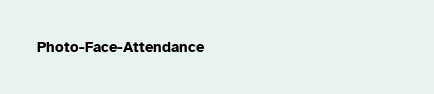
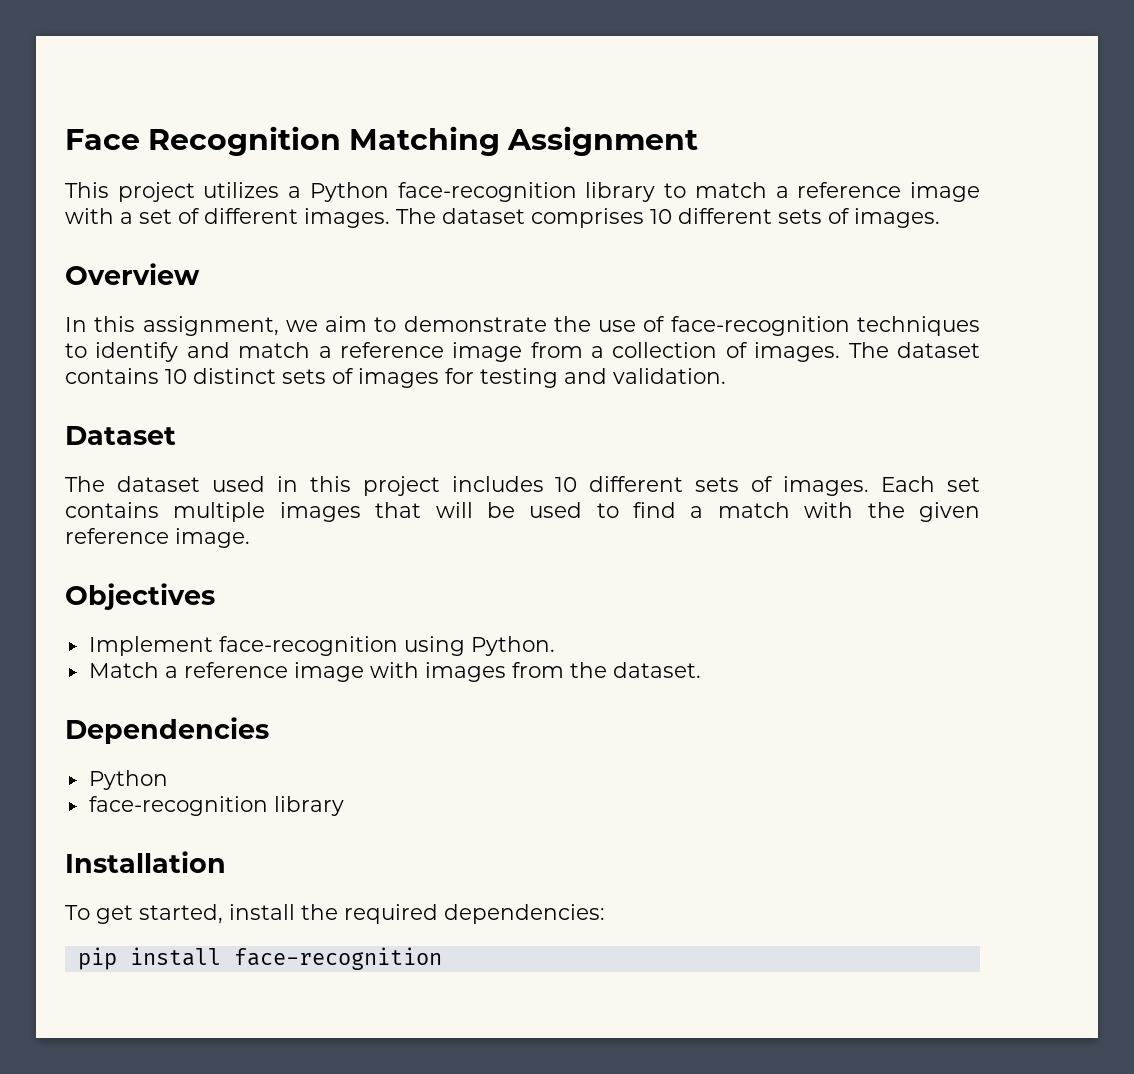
[37,42,205,52] Photo-Face-Attendance -> [65,126,699,156] [65,182,981,202] [65,208,940,228] [65,263,200,285] [65,316,980,336] [65,342,980,362] [65,368,726,388] [65,426,176,445] [65,476,980,496] [65,502,980,522] [65,528,250,548] [65,583,215,610] [88,636,555,656] [88,662,701,682] [65,717,269,744] [88,770,168,790] [88,796,344,816] [65,851,226,873] [65,904,605,924] [77,947,442,970] Face Recognition Matching Assignment // This project utilizes a Python face-recognition library to match a reference image with a set of different images. The dataset comprises 10 different sets of images. // Overview // In this assignment, we aim to demonstrate the use of face-recognition techniques to identify and match a reference image from a collection of images. The dataset contains 10 distinct sets of images for testing and validation. // Dataset // The dataset used in this project includes 10 different sets of images. Each set contains multiple images that will be used to find a match with the given reference image. // Objectives // Implement face-recognition using Python. // Match a reference image with images from the dataset. // Dependencies // Python // face-recognition library // Installation // To get started, install the required dependencies: // pip install face-recognition

